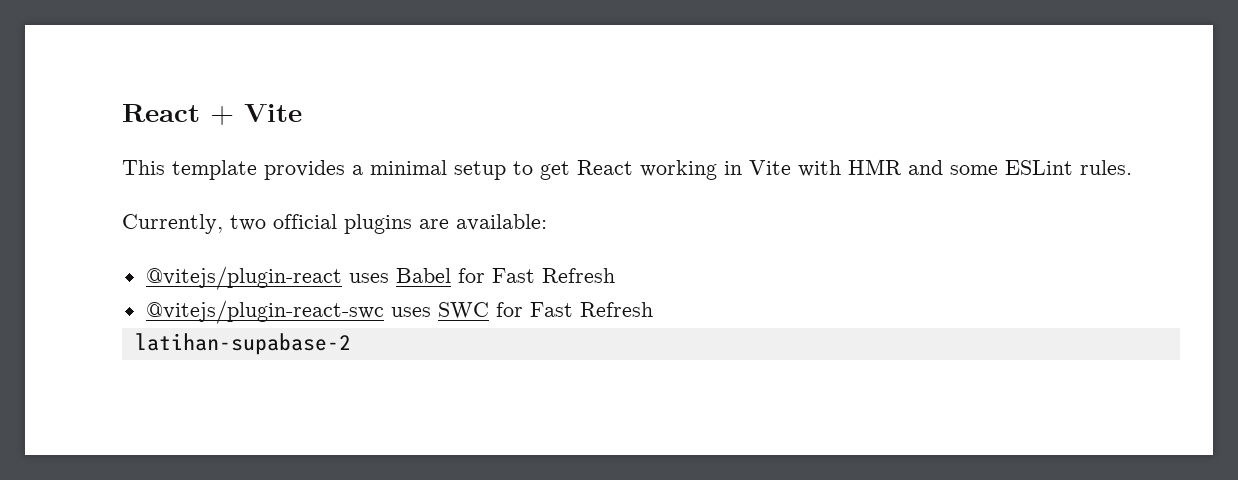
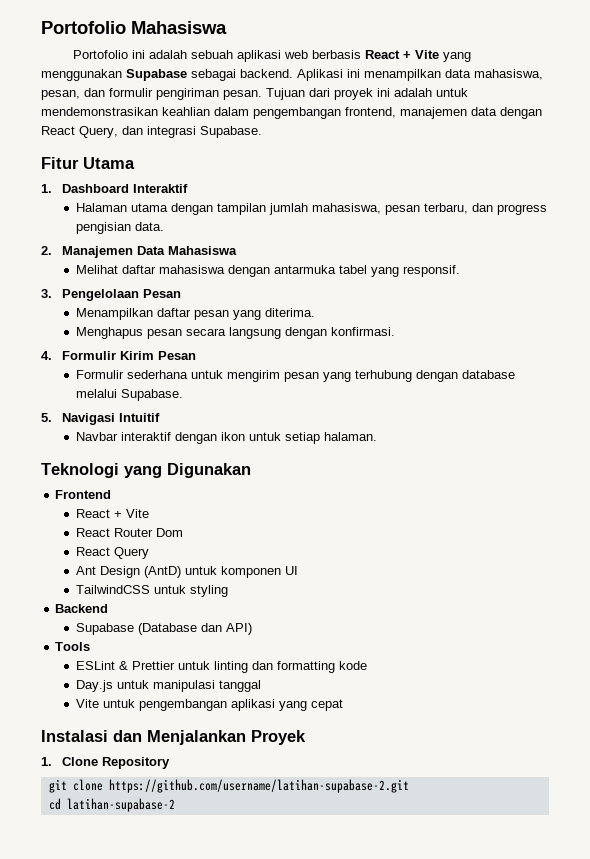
[122,104,302,125] [122,159,1132,180] [122,214,547,234] [145,266,615,290] [145,300,653,324] React + Vite // This template provides a minimal setup to get React working in Vite with HMR and some ESLint rules. // Currently, two official plugins are available: // @vitejs/plugin-react uses Babel for Fast Refresh // @vitejs/plugin-react-swc uses SWC for Fast Refresh // -> [41,21,227,34] [73,50,472,62] [41,69,543,81] [41,88,468,100] [41,107,542,119] [41,126,262,138] [41,157,135,169] [41,184,188,193] [76,203,548,215] [76,222,165,234] [41,246,237,258] [76,265,461,277] [41,289,181,301] [76,308,316,320] [76,327,396,339] [41,351,196,360] [76,370,516,382] [76,389,184,401] [41,413,160,425] [76,432,378,444] [41,463,251,478] [55,490,112,499] [76,509,150,518] [76,528,184,537] [76,547,150,559] [76,566,299,578] [76,585,229,597] [55,604,109,613] [76,623,253,635] [55,642,91,651] [76,661,368,673] [76,680,262,692] [76,699,344,711] [41,730,306,745] [41,757,170,769] [48,779,409,793] [48,798,61,810] Portofolio Mahasiswa // Portofolio ini adalah sebuah aplikasi web berbasis React + Vite yang menggunakan Supabase sebagai backend. Aplikasi ini menampilkan data mahasiswa, pesan, dan formulir pengiriman pesan. Tujuan dari proyek ini adalah untuk mendemonstrasikan keahlian dalam pengembangan frontend, manajemen data dengan React Query, dan integrasi Supabase. // Fitur Utama // 1. Dashboard Interaktif // Halaman utama dengan tampilan jumlah mahasiswa, pesan terbaru, dan progress pengisian data. // 2. Manajemen Data Mahasiswa // Melihat daftar mahasiswa dengan antarmuka tabel yang responsif. // 3. Pengelolaan Pesan // Menampilkan daftar pesan yang diterima. // Menghapus pesan secara langsung dengan konfirmasi. // 4. Formulir Kirim Pesan // Formulir sederhana untuk mengirim pesan yang terhubung dengan database melalui Supabase. // 5. Navigasi Intuitif // Navbar interaktif dengan ikon untuk setiap halaman. // Teknologi yang Digunakan // Frontend // React + Vite // React Router Dom // React Query // Ant Design (AntD) untuk komponen UI // TailwindCSS untuk styling // Backend // Supabase (Database dan API) // Tools // ESLint & Prettier untuk linting dan formatting kode // Day.js untuk manipulasi tanggal // Vite untuk pengembangan aplikasi yang cepat // Instalasi dan Menjalankan Proyek // 1. Clone Repository // git clone https://github.com/username/latihan-supabase-2.git // cd

